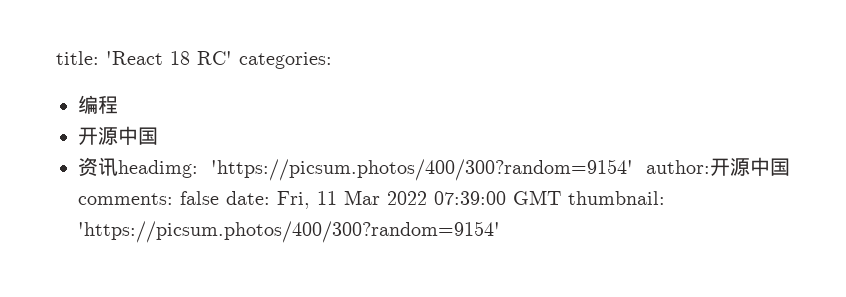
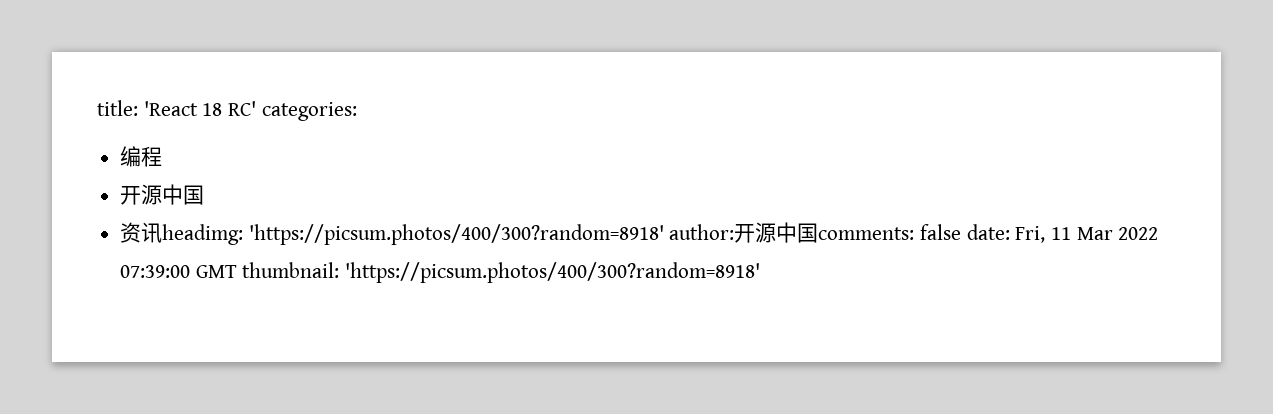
[211,159,633,181] 'https://picsum.photos/400/300?random=9154' -> [248,224,664,245] 'https://picsum.photos/400/300?random=8918'
[78,221,500,243] 'https://picsum.photos/400/300?random=9154' -> [345,262,761,283] 'https://picsum.photos/400/300?random=8918'

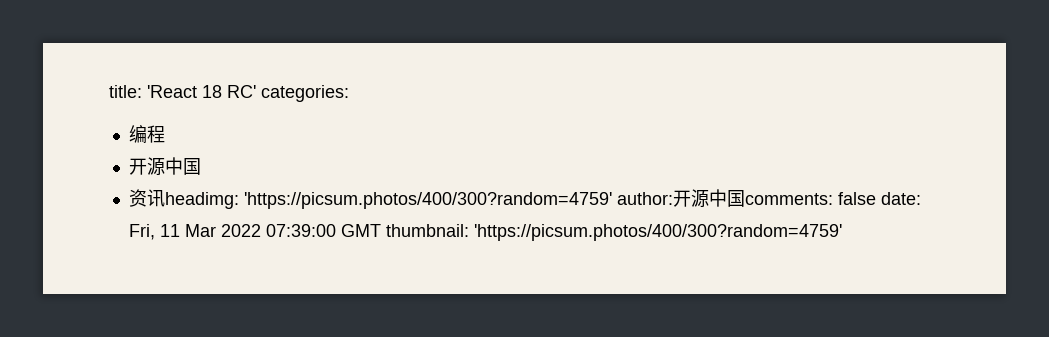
[248,224,664,245] 'https://picsum.photos/400/300?random=8918' -> [243,192,612,209] 'https://picsum.photos/400/300?random=4759'
[345,262,761,283] 'https://picsum.photos/400/300?random=8918' -> [473,224,842,241] 'https://picsum.photos/400/300?random=4759'

